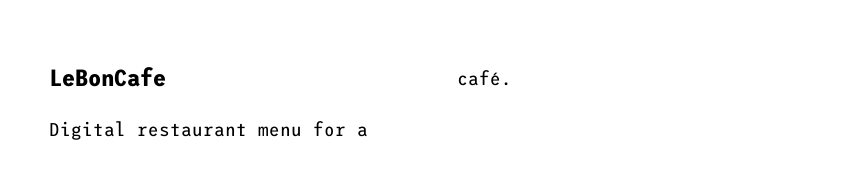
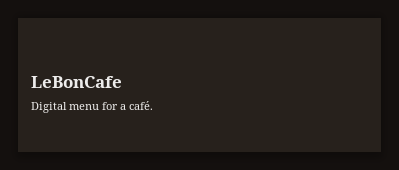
[137,123,247,137] restaurant -> (67, 107) none

